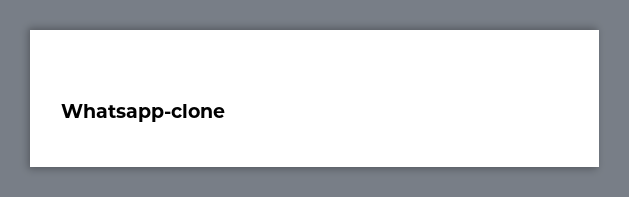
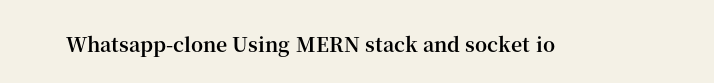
(225, 113) none -> [232,35,555,57] Using MERN stack and socket io

